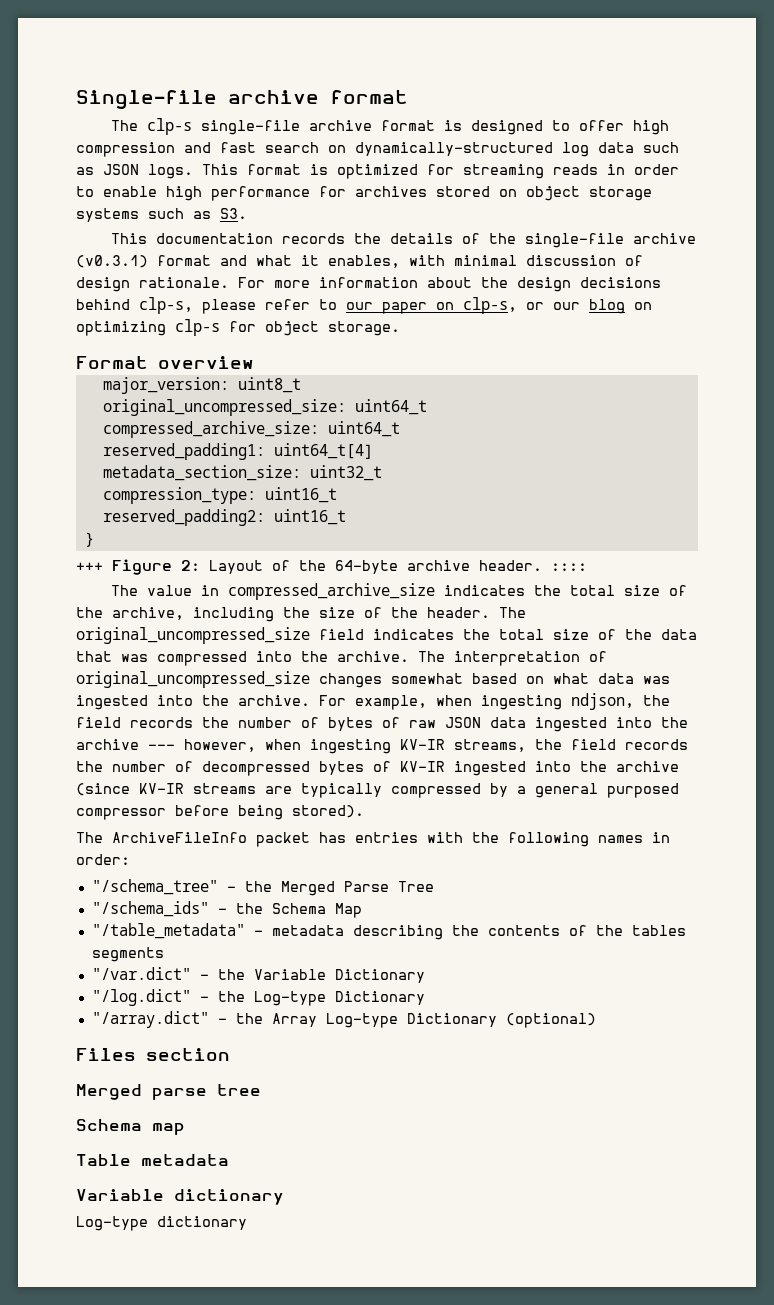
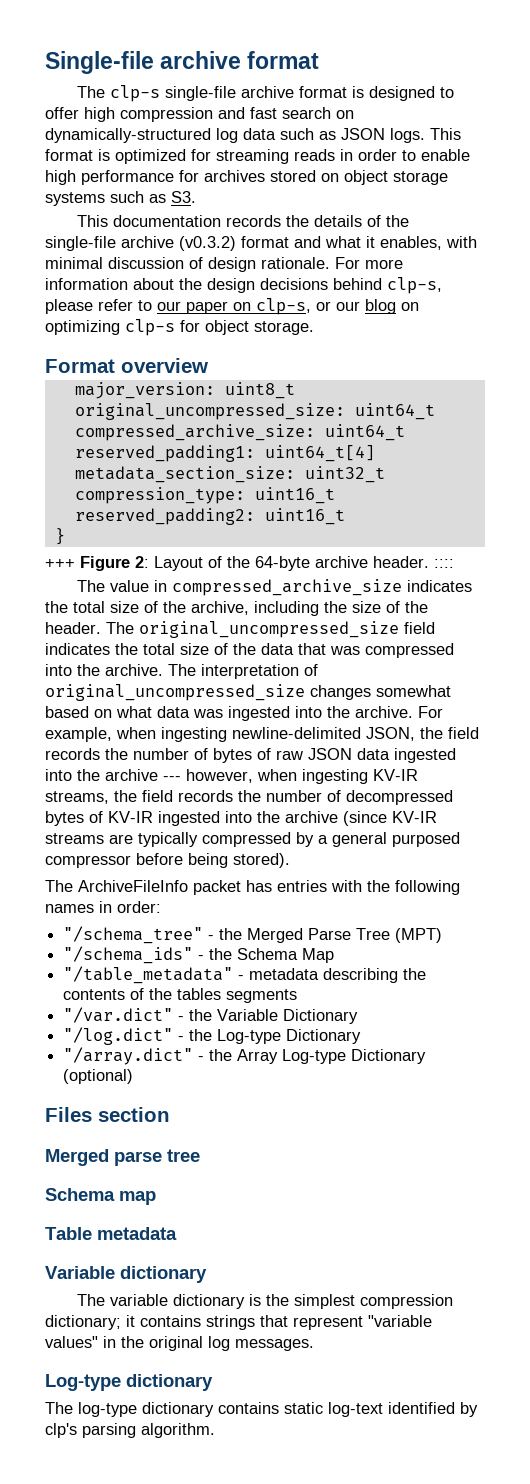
[76,255,148,268] (v0.3.1) -> [179,236,236,251] (v0.3.2)
[571,693,634,710] ndjson, -> [232,727,415,741] newline-delimited JSON,
(434, 886) none -> [395,928,443,943] (MPT)
[76,1216,247,1231] Log-type dictionary -> [77,1294,454,1309] [45,1315,432,1330] [45,1336,314,1351] [45,1374,213,1391] [45,1402,478,1417] [45,1423,215,1438] The variable dictionary is the simplest compression dictionary; it contains strings that represent "variable values" in the original log messages. // Log-type dictionary // The log-type dictionary contains static log-text identified by clp's parsing algorithm.

